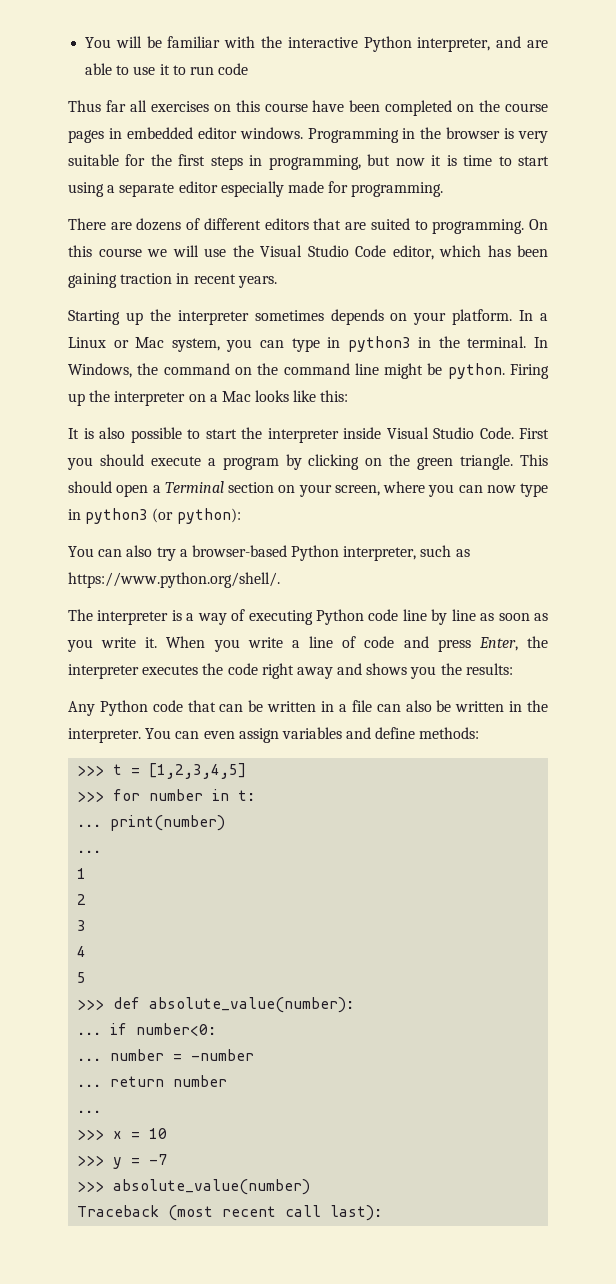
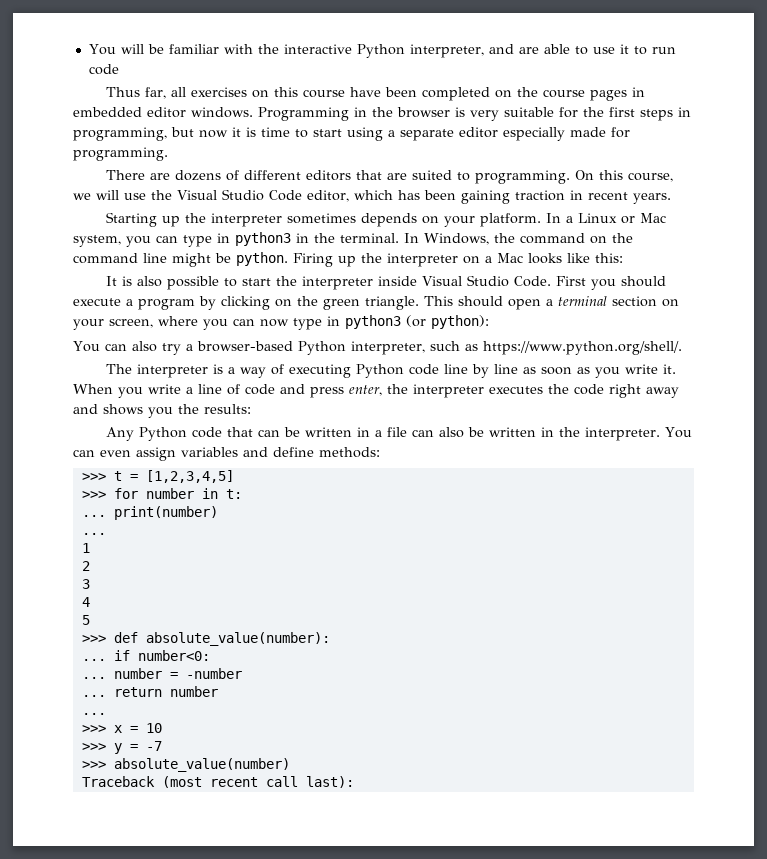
[105,100,126,112] far -> [144,87,166,99] far,
[98,248,142,257] course -> [627,172,673,182] course,
[164,481,224,493] Terminal -> [558,296,607,306] terminal
[478,637,518,651] Enter, -> [349,385,382,396] enter,

